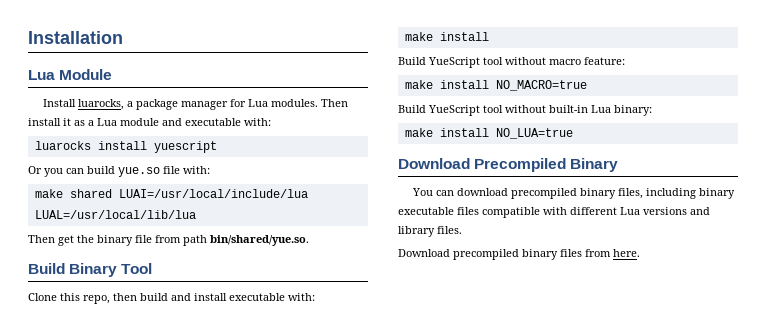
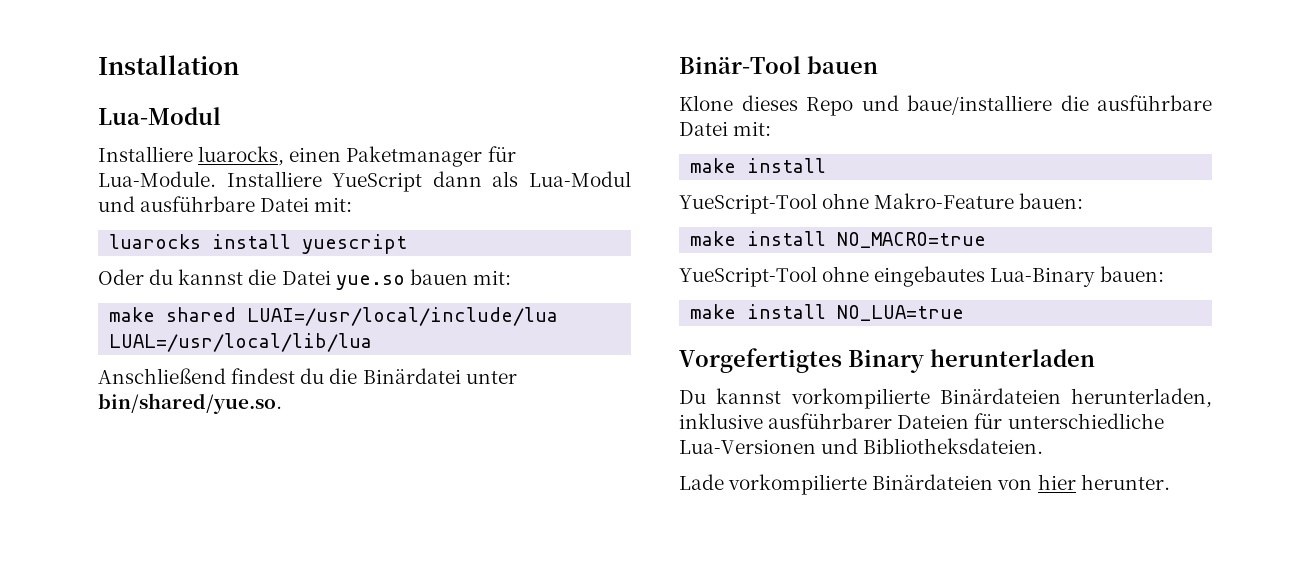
[28,69,113,80] [43,99,349,110] [28,118,271,126] [34,141,217,153] [28,166,210,177] [34,189,308,198] [34,210,196,219] [28,235,309,246] [28,263,153,277] [28,293,315,304] [404,32,489,41] [398,57,625,68] [404,80,587,91] [398,105,652,116] Lua Module // Install luarocks, a package manager for Lua modules. Then install it as a Lua module and executable with: // luarocks install yuescript // Or you can build yue.so file with: // make shared LUAI=/usr/local/include/lua LUAL=/usr/local/lib/lua // Then get the binary file from path bin/shared/yue.so. // Build Binary Tool // Clone this repo, then build and install executable with: // make install // Build YueScript tool without macro feature: // make install NO_MACRO=true // Build YueScript tool without built-in Lua binary: -> [98,107,221,125] [98,146,516,167] [98,171,631,192] [98,196,353,212] [109,234,408,254] [98,269,511,290] [109,307,559,326] [109,333,373,352] [98,368,517,384] [98,393,282,414] [679,56,878,74] [679,95,1212,116] [679,121,772,136] [690,158,827,173] [679,193,1084,214] [690,231,987,248] [679,266,1164,287] Lua-Modul // Installiere luarocks, einen Paketmanager für Lua-Module. Installiere YueScript dann als Lua-Modul und ausführbare Datei mit: // luarocks install yuescript // Oder du kannst die Datei yue.so bauen mit: // make shared LUAI=/usr/local/include/lua LUAL=/usr/local/lib/lua // Anschließend findest du die Binärdatei unter bin/shared/yue.so. // Binär-Tool bauen // Klone dieses Repo und baue/installiere die ausführbare Datei mit: // make install // YueScript-Tool ohne Makro-Feature bauen: // make install NO_MACRO=true // YueScript-Tool ohne eingebautes Lua-Binary bauen:
[398,158,619,172] [412,188,736,199] [398,207,710,218] [398,226,462,237] [398,249,640,260] Download Precompiled Binary // You can download precompiled binary files, including binary executable files compatible with different Lua versions and library files. // Download precompiled binary files from here. -> [679,348,1095,373] [679,388,1212,409] [679,413,1164,429] [679,438,1044,454] [679,474,1170,495] Vorgefertigtes Binary herunterladen // Du kannst vorkompilierte Binärdateien herunterladen, inklusive ausführbarer Dateien für unterschiedliche Lua-Versionen und Bibliotheksdateien. // Lade vorkompilierte Binärdateien von hier herunter.

